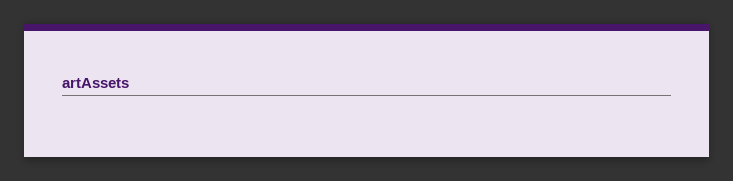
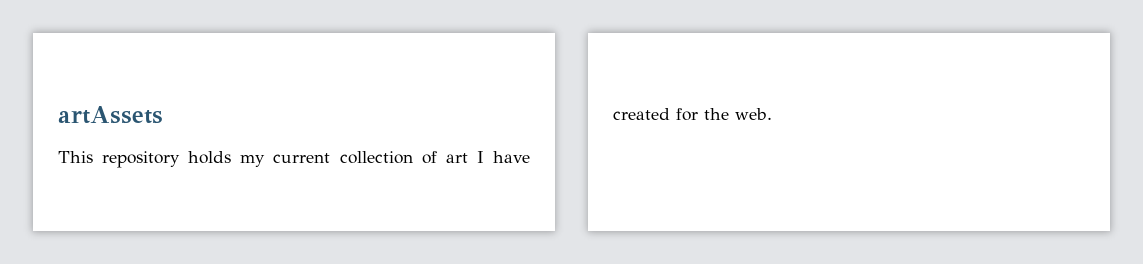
(129, 83) none -> [58,151,530,168] [613,108,772,121] // This repository holds my current collection of art I have created for the web.

